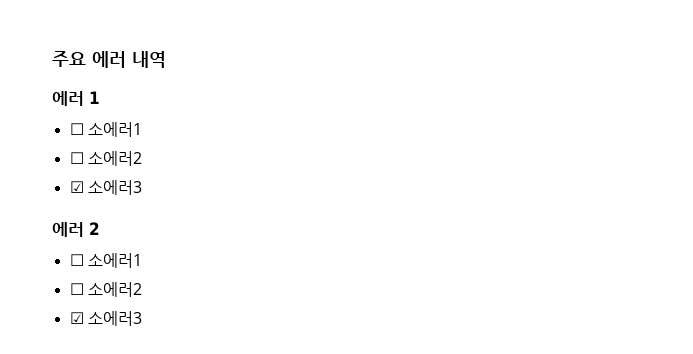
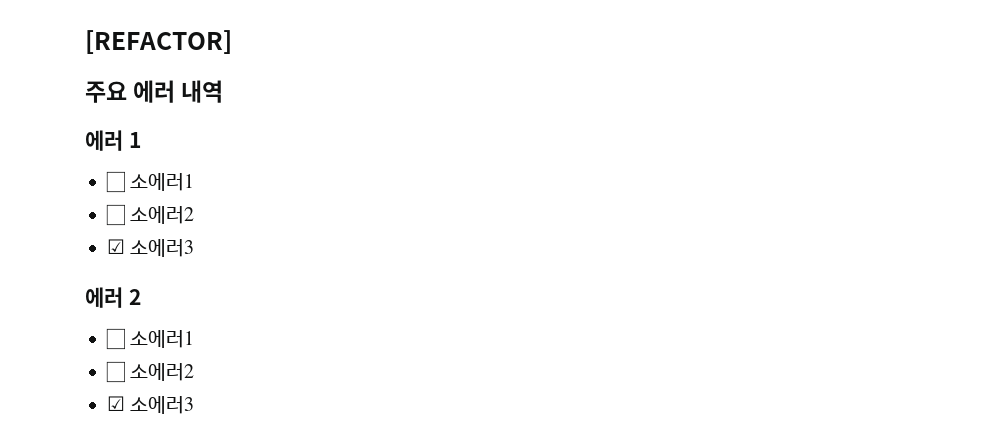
(52, 59) none -> [85,30,232,54] [REFACTOR] //

